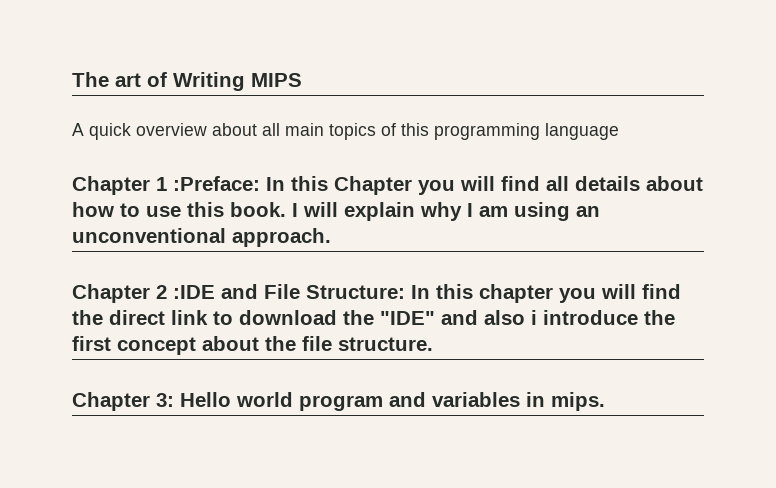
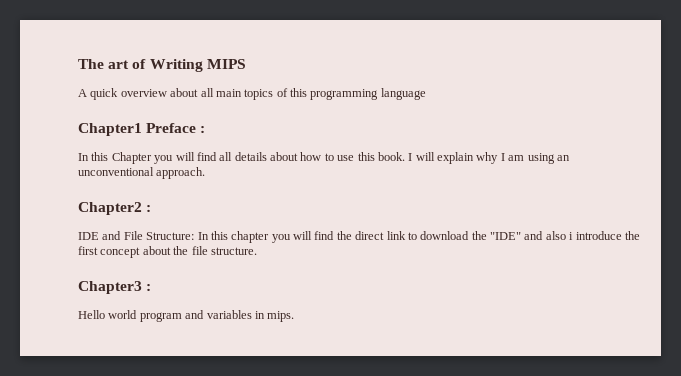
[72,176,260,195] Chapter 1 :Preface: -> [78,123,206,136] Chapter1 Preface : //
[72,284,215,303] Chapter 2 :IDE -> [78,202,152,215] [78,232,99,240] Chapter2 : // IDE
[72,392,174,411] Chapter 3: -> [78,281,152,294] Chapter3 : //

